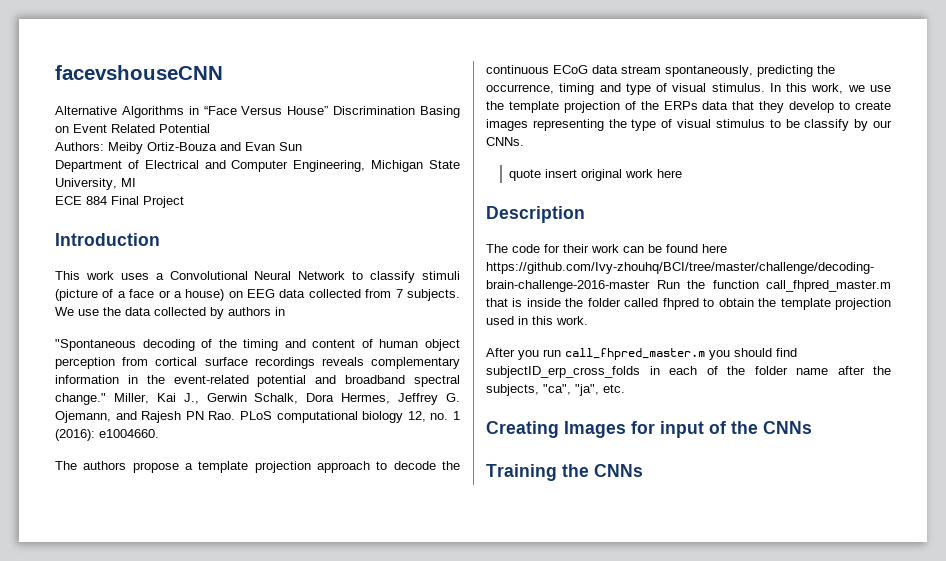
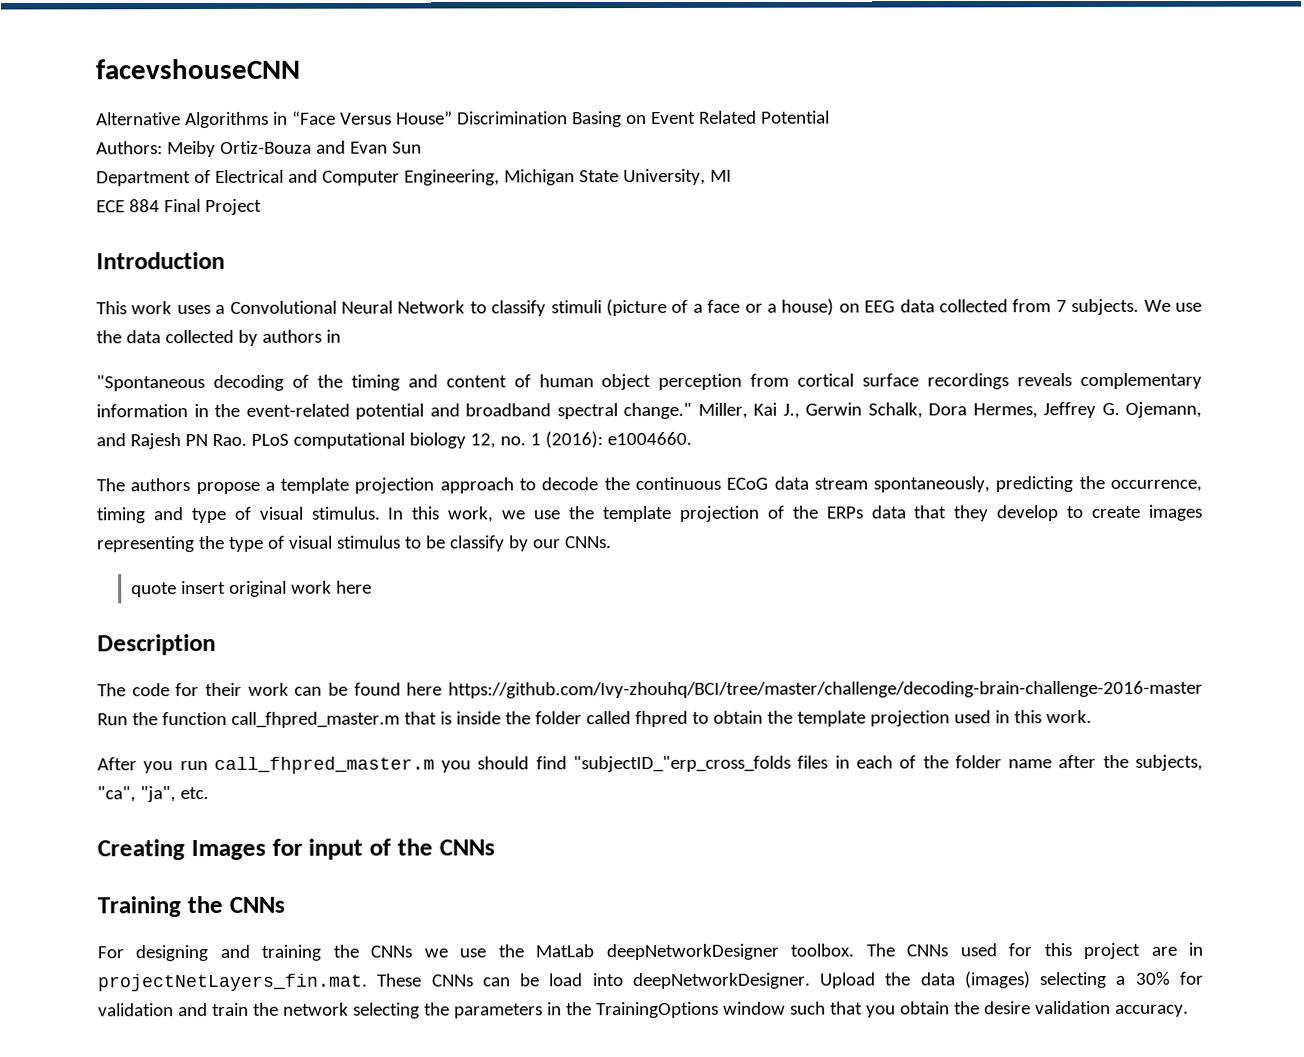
[486,366,640,378] subjectID_erp_cross_folds -> [573,755,829,773] "subjectID_"erp_cross_folds files
(643, 470) none -> [97,942,1203,962] [98,971,1204,992] [98,1000,1189,1019] // For designing and training the CNNs we use the MatLab deepNetworkDesigner toolbox. The CNNs used for this project are in projectNetLayers_fin.mat. These CNNs can be load into deepNetworkDesigner. Upload the data (images) selecting a 30% for validation and train the network selecting the parameters in the TrainingOptions window such that you obtain the desire validation accuracy.

